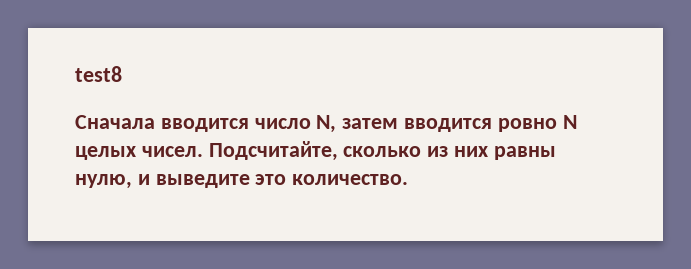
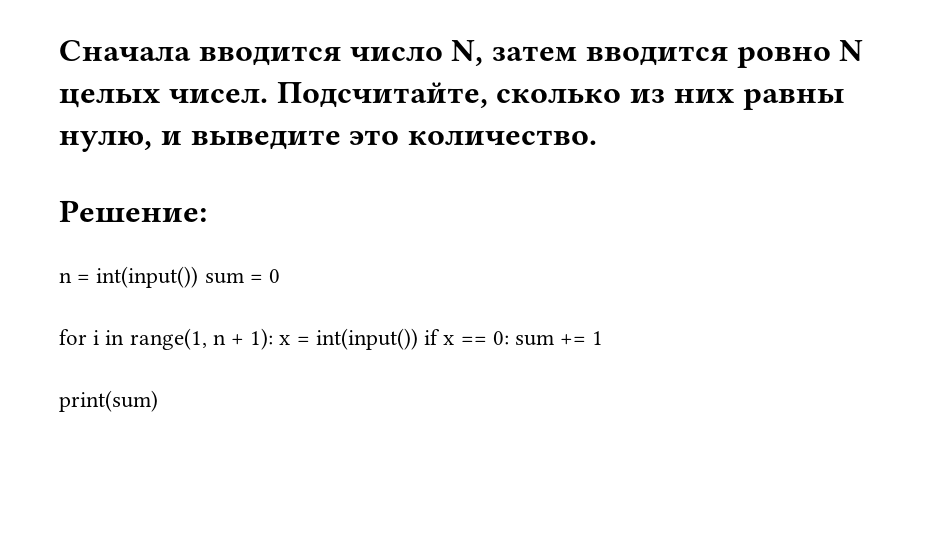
[75,66,122,82] test8 // -> (59, 50) none
(409, 179) none -> [59,200,207,222] [59,266,281,288] [59,328,604,350] [59,390,158,412] // Решение: // n = int(input()) sum = 0 // for i in range(1, n + 1): x = int(input()) if x == 0: sum += 1 // print(sum)

